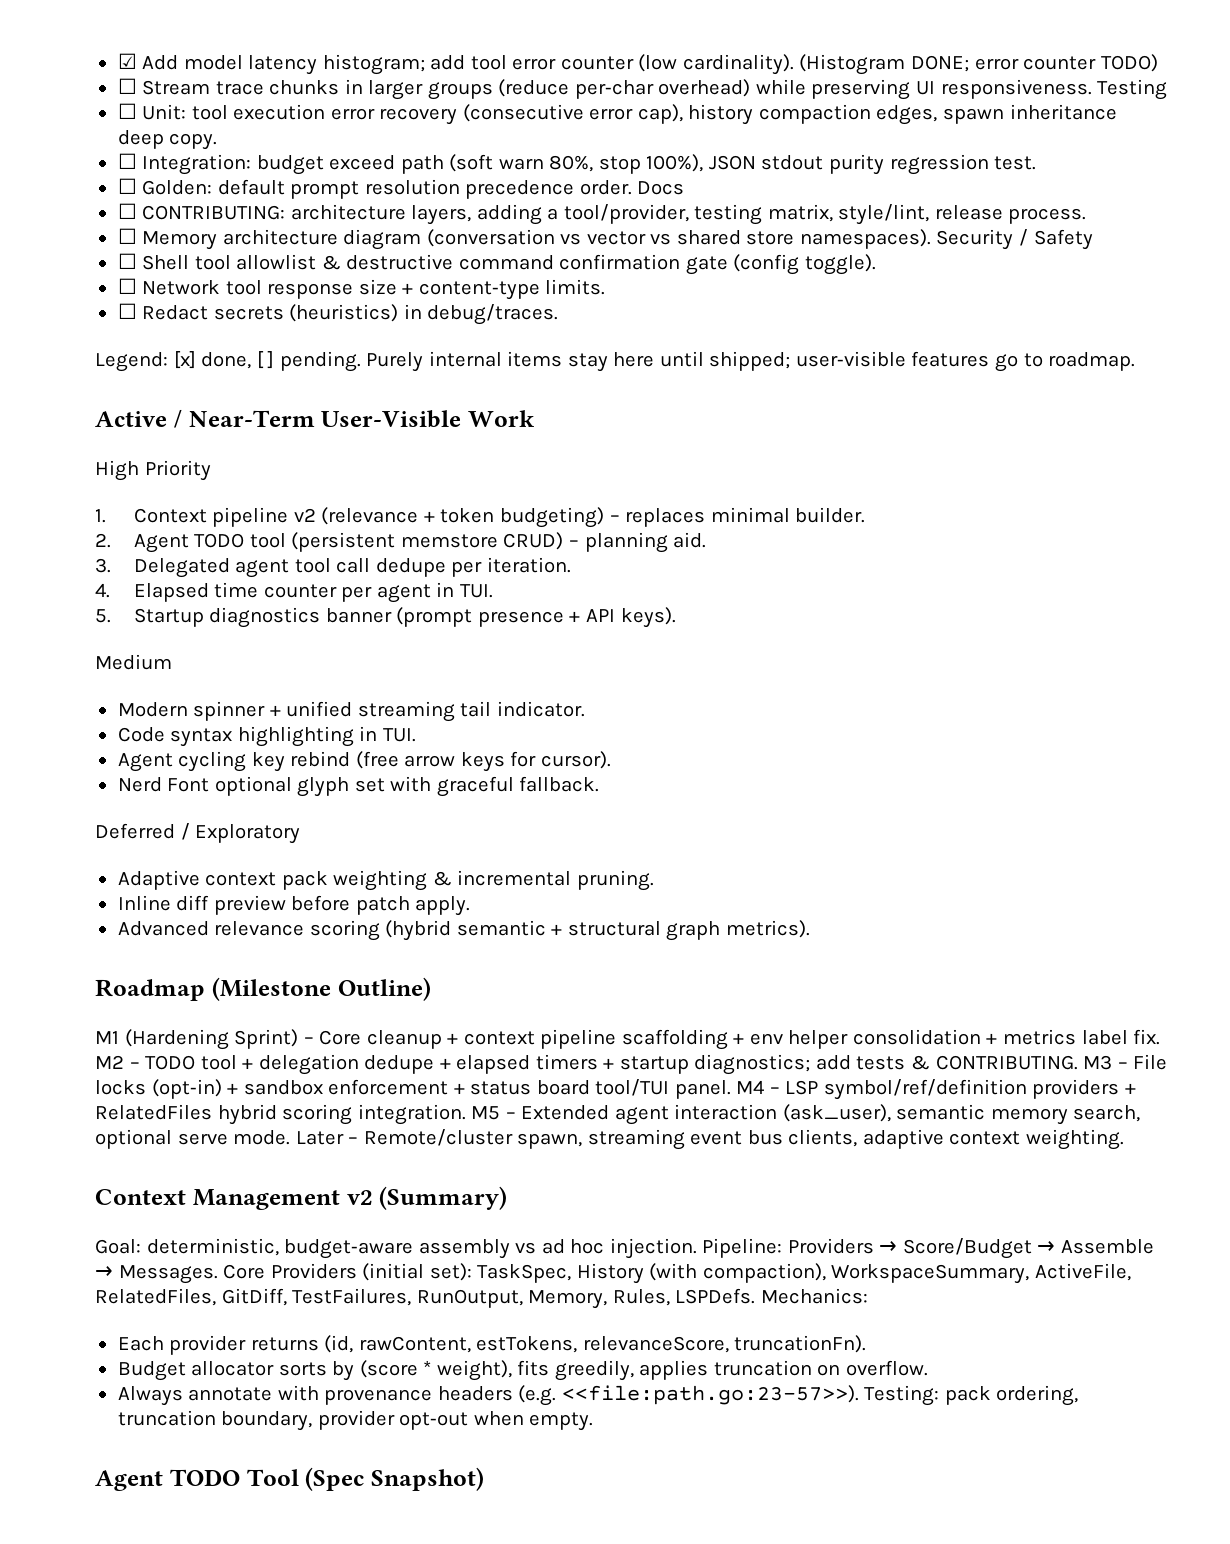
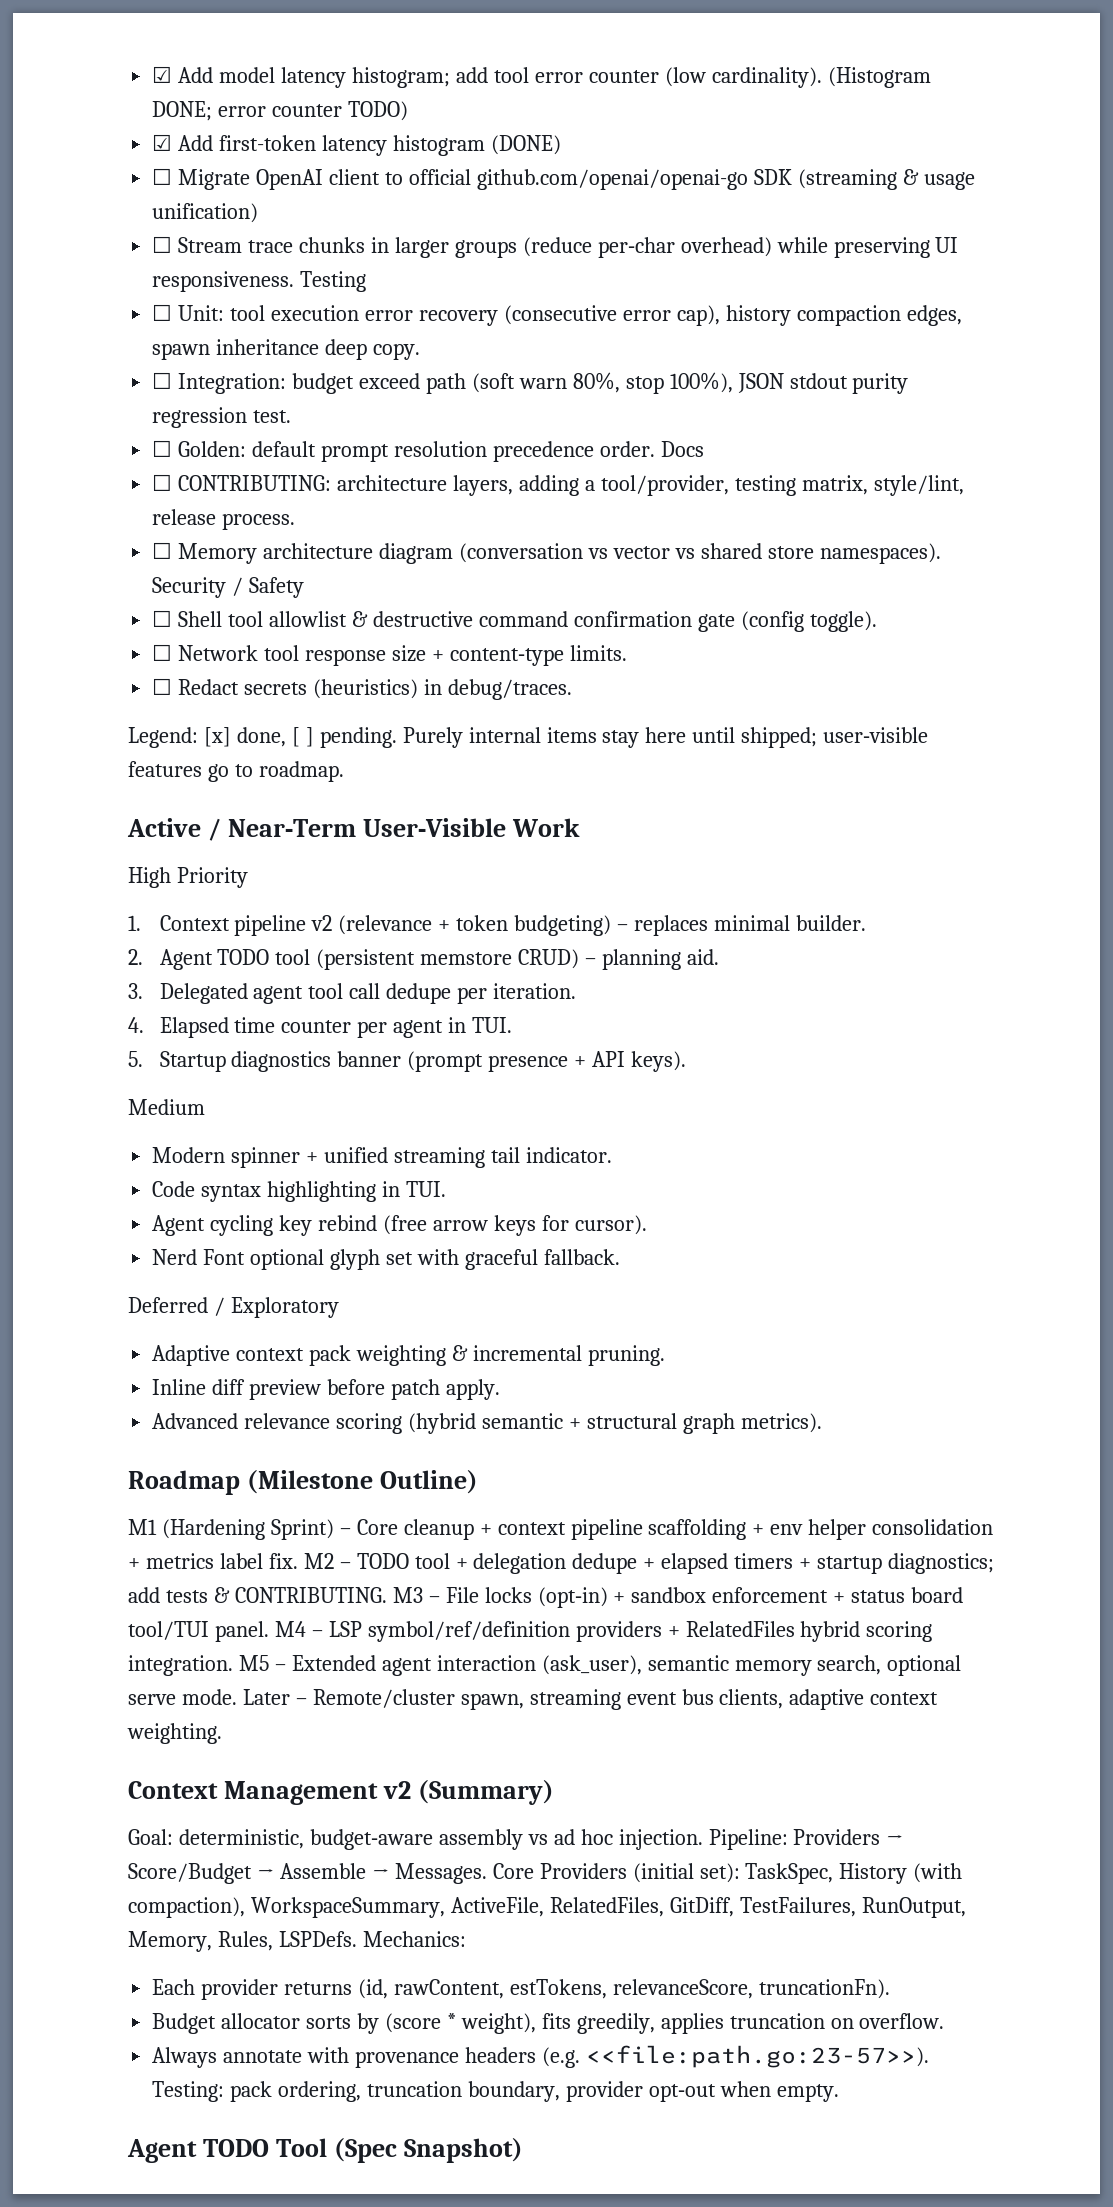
(1158, 63) none -> [152,134,561,156] [152,168,975,190] [152,203,259,223] // ☑ Add first-token latency histogram (DONE) // ☐ Migrate OpenAI client to official github.com/openai/openai-go SDK (streaming & usage unification)

